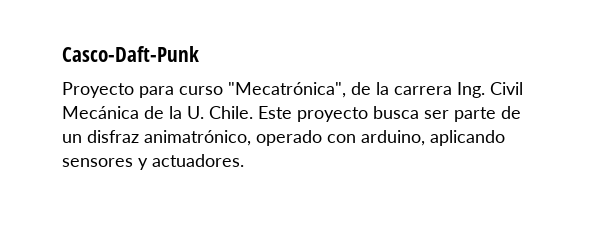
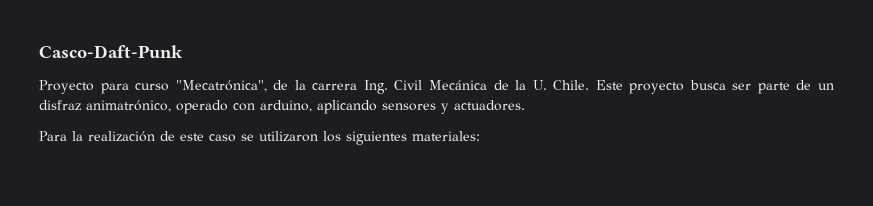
(244, 160) none -> [39,131,480,145] // Para la realización de este caso se utilizaron los siguientes materiales:

